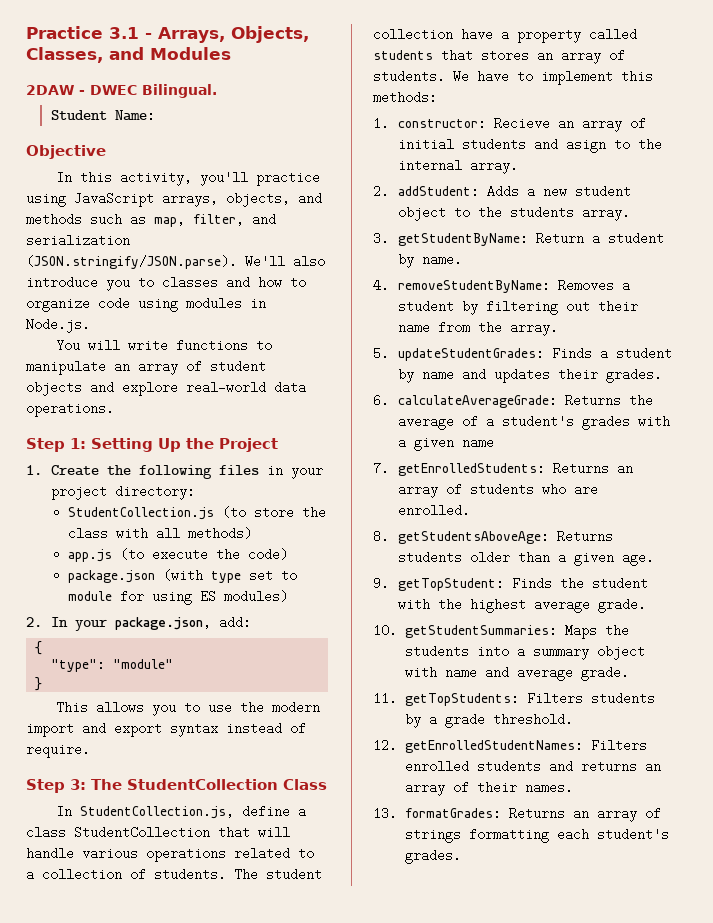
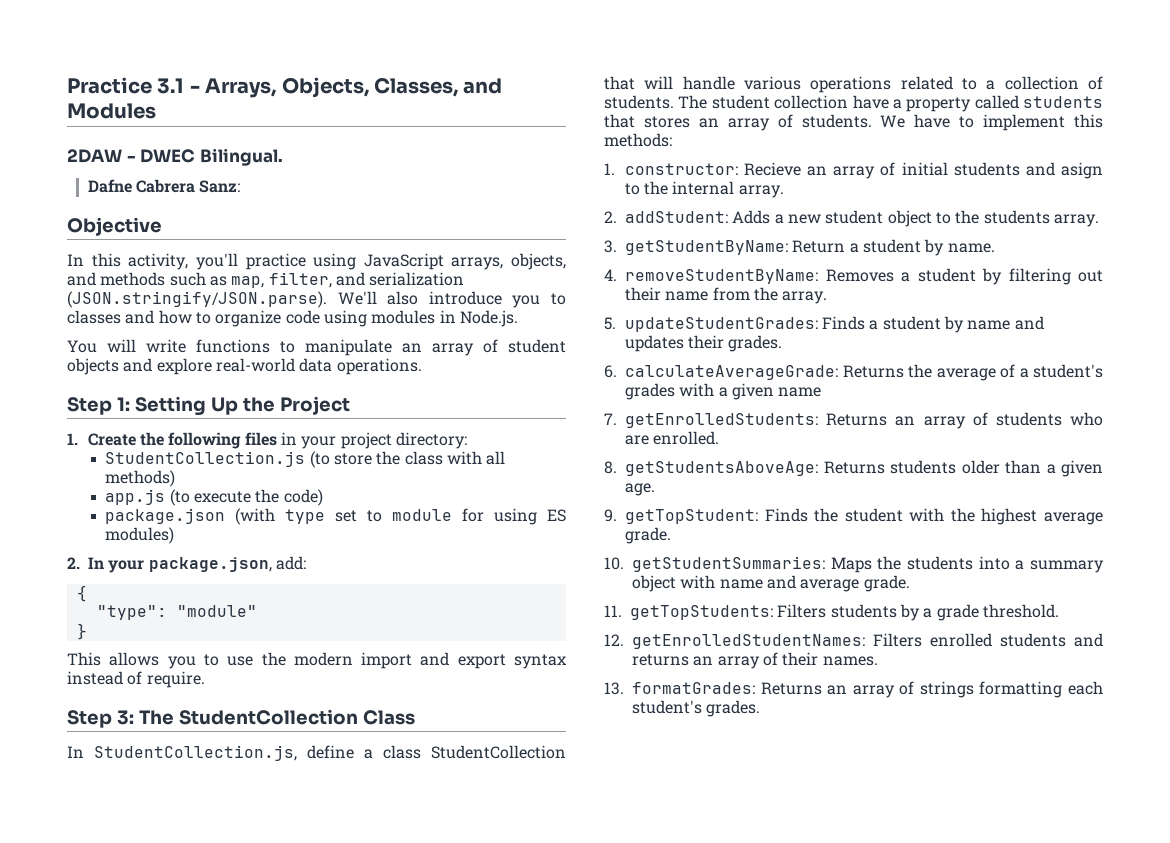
[50,109,155,122] Student Name: -> [87,179,241,193] Dafne Cabrera Sanz:

